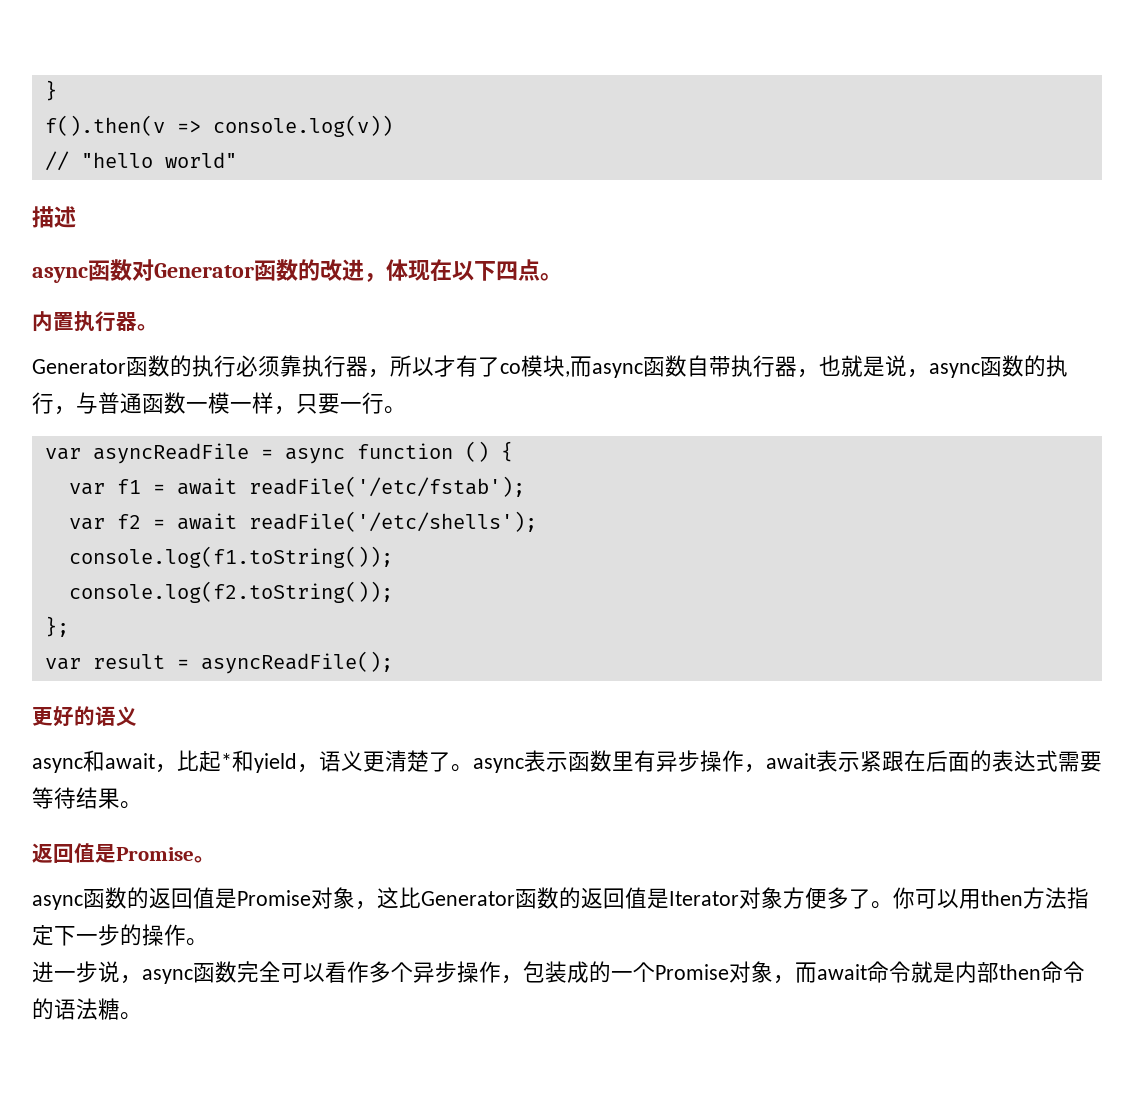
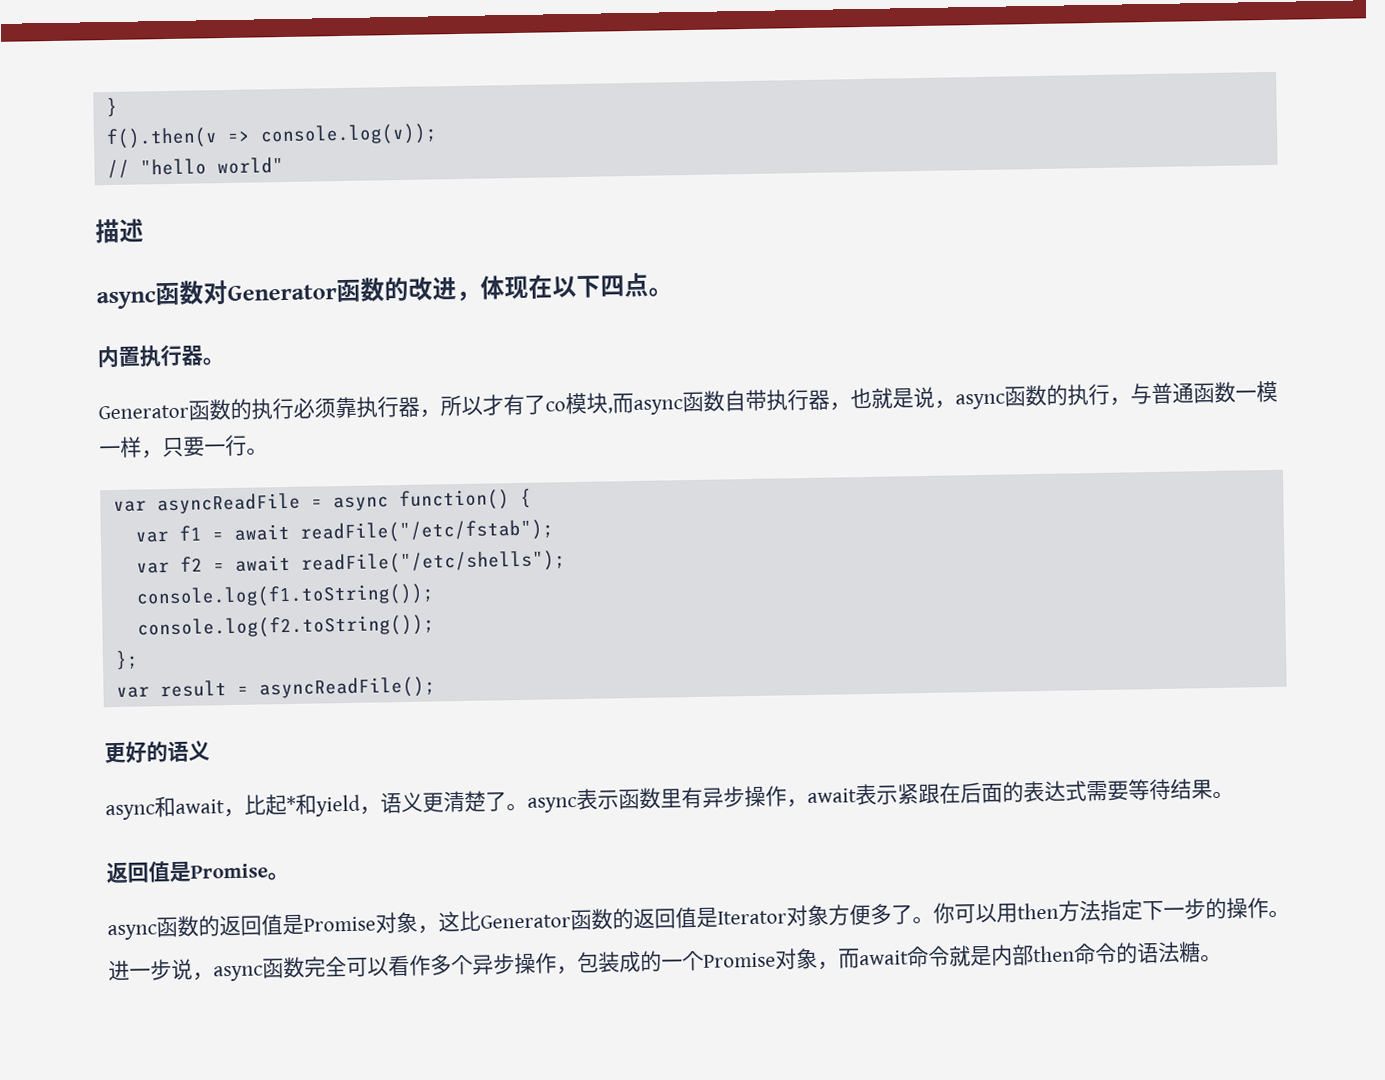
[212,115,393,137] console.log(v)) -> [259,123,438,147] console.log(v));
[356,441,489,462] function () -> [398,489,510,512] function()
[248,476,525,497] readFile('/etc/fstab'); -> [299,519,554,544] readFile("/etc/fstab");
[248,511,537,532] readFile('/etc/shells'); -> [300,550,566,575] readFile("/etc/shells");

